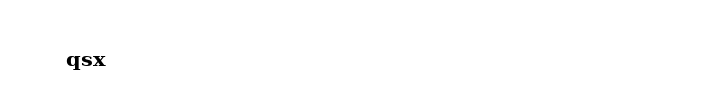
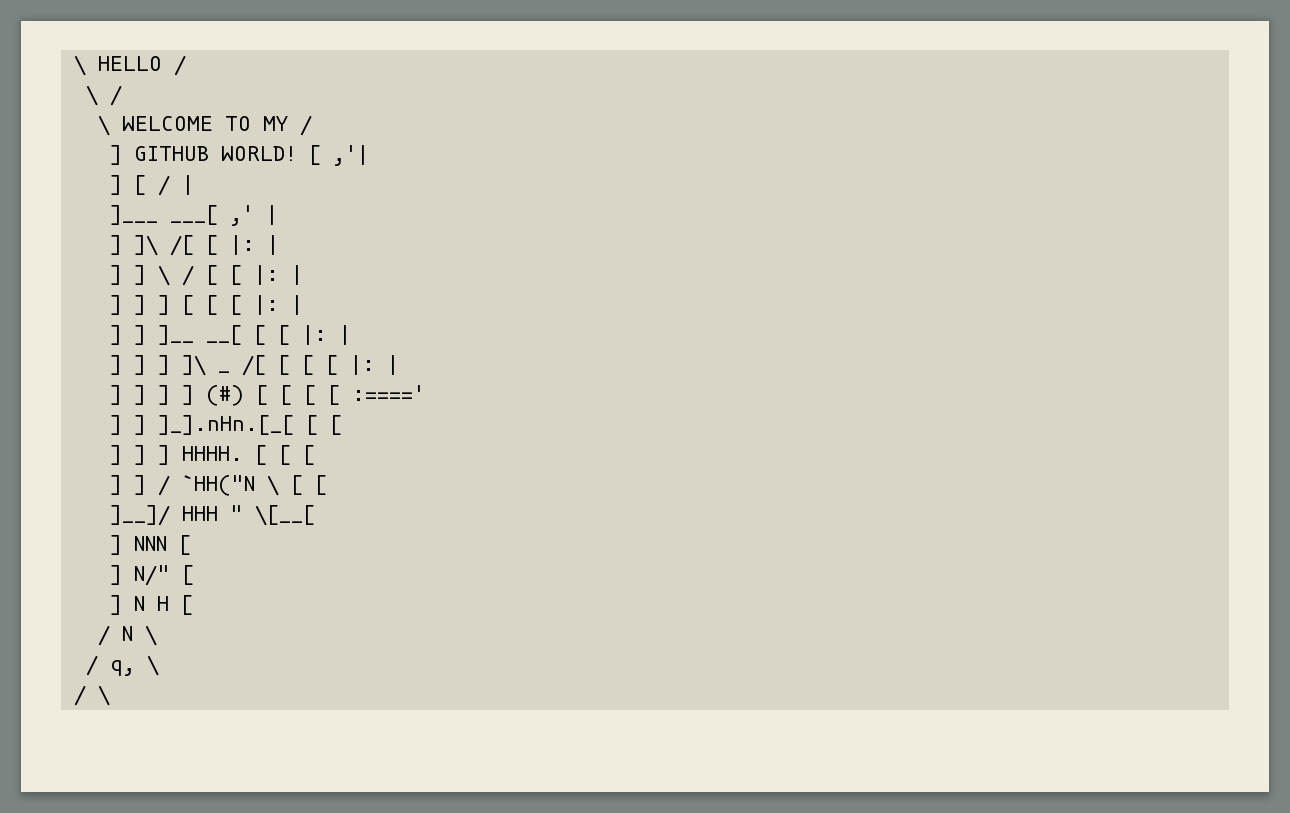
[66,56,106,70] qsx -> [73,55,186,76] [85,85,122,106] [97,115,312,136] [109,145,369,166] [109,175,194,196] [109,205,278,226] [109,235,279,256] [109,265,303,286] [109,295,303,315] [109,325,351,345] [109,355,399,376] [109,385,425,406] [109,415,342,435] [109,445,315,465] [109,475,327,496] [109,505,315,526] [109,535,191,555] [109,565,194,586] [109,595,193,615] [97,625,157,646] [85,655,159,676] [73,685,110,706] \ HELLO / // \ / // \ WELCOME TO MY / // ] GITHUB WORLD! [ ,'| // ] [ / | // ]___ ___[ ,' | // ] ]\ /[ [ |: | // ] ] \ / [ [ |: | // ] ] ] [ [ [ |: | // ] ] ]__ __[ [ [ |: | // ] ] ] ]\ _ /[ [ [ [ |: | // ] ] ] ] (#) [ [ [ [ :====' // ] ] ]_].nHn.[_[ [ [ // ] ] ] HHHH. [ [ [ // ] ] / `HH("N \ [ [ // ]__]/ HHH " \[__[ // ] NNN [ // ] N/" [ // ] N H [ // / N \ // / q, \ // / \

